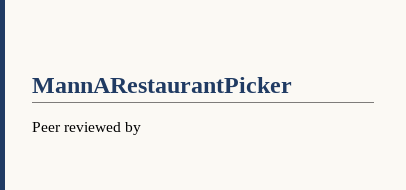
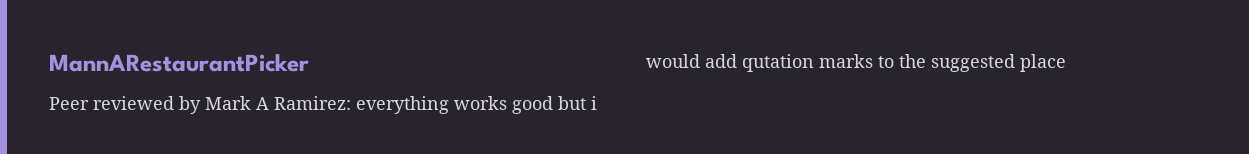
(142, 128) none -> [205,96,597,114] [646,54,1066,72] Mark A Ramirez: everything works good but i would add qutation marks to the suggested place

